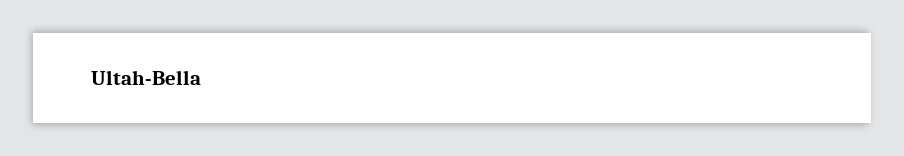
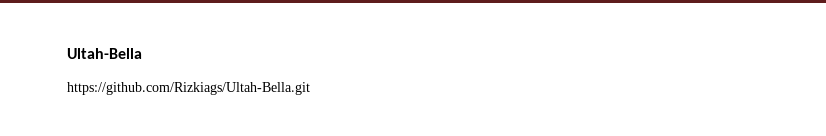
(201, 77) none -> [67,82,310,95] // https://github.com/Rizkiags/Ultah-Bella.git

